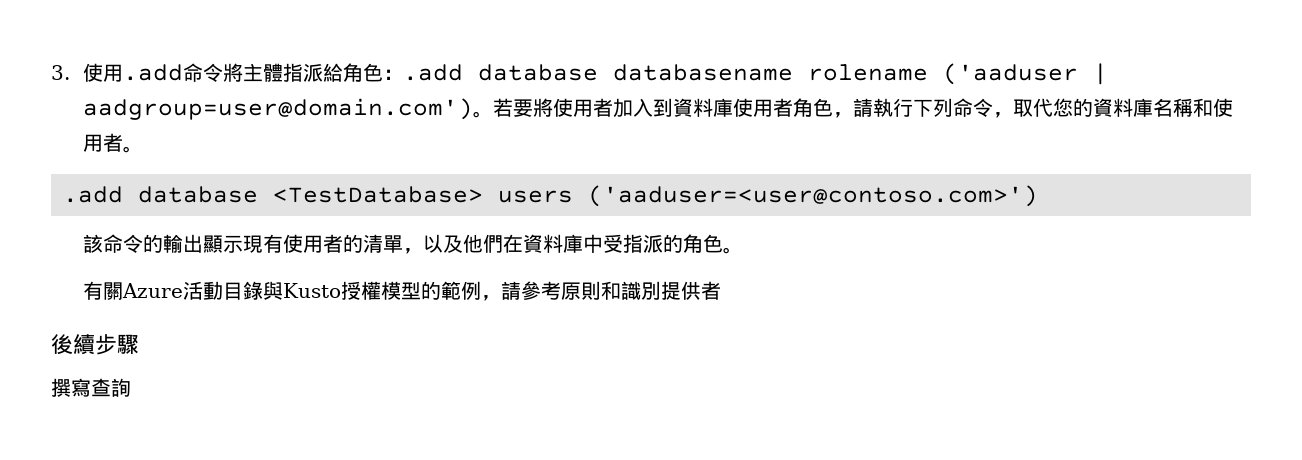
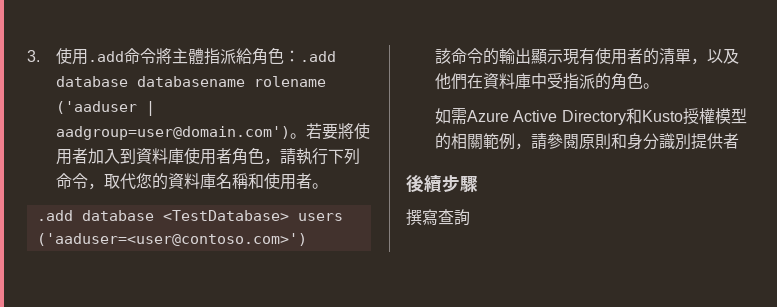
[82,281,283,300] 有關Azure活動目錄與 -> [434,108,642,125] 如需Azure Active Directory和
(441, 290) none -> [450,133,483,150] 相關
[540,281,621,300] 考原則和 -> [562,133,659,150] 閱原則和身分

